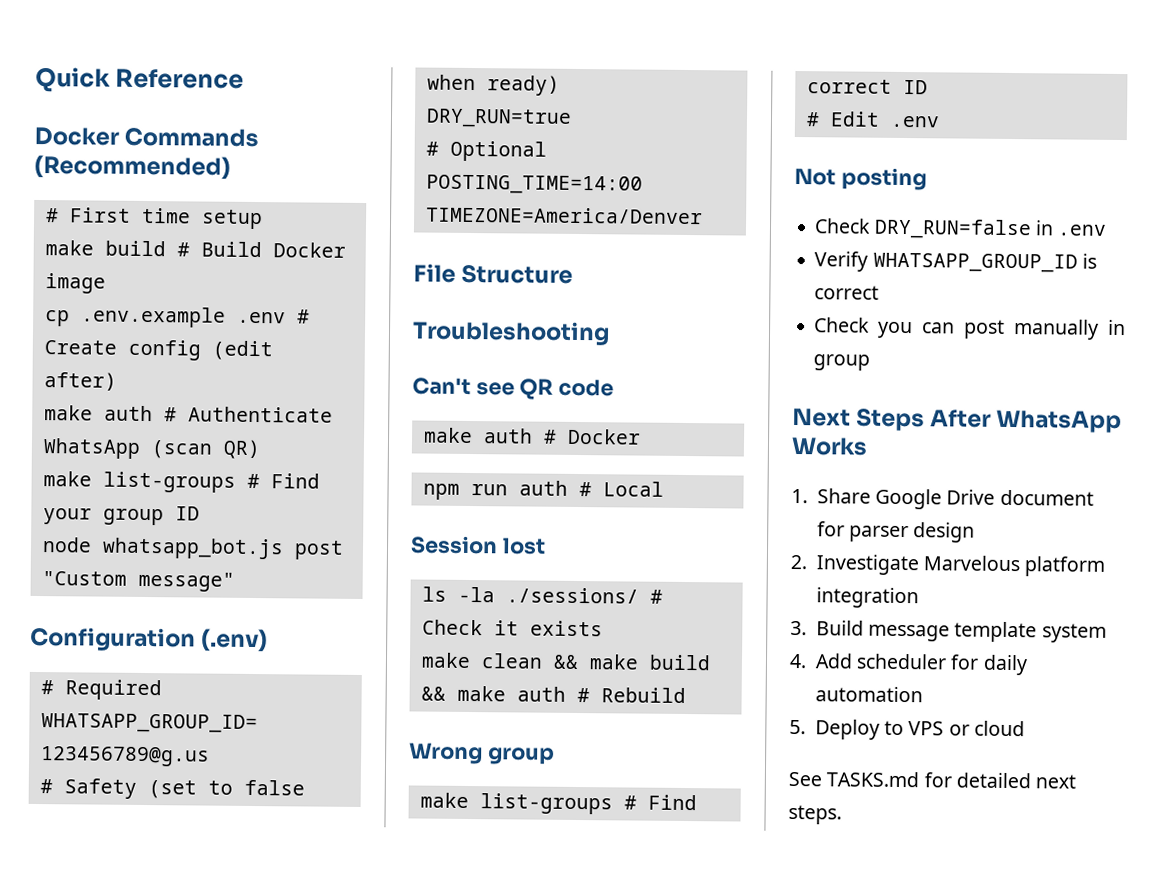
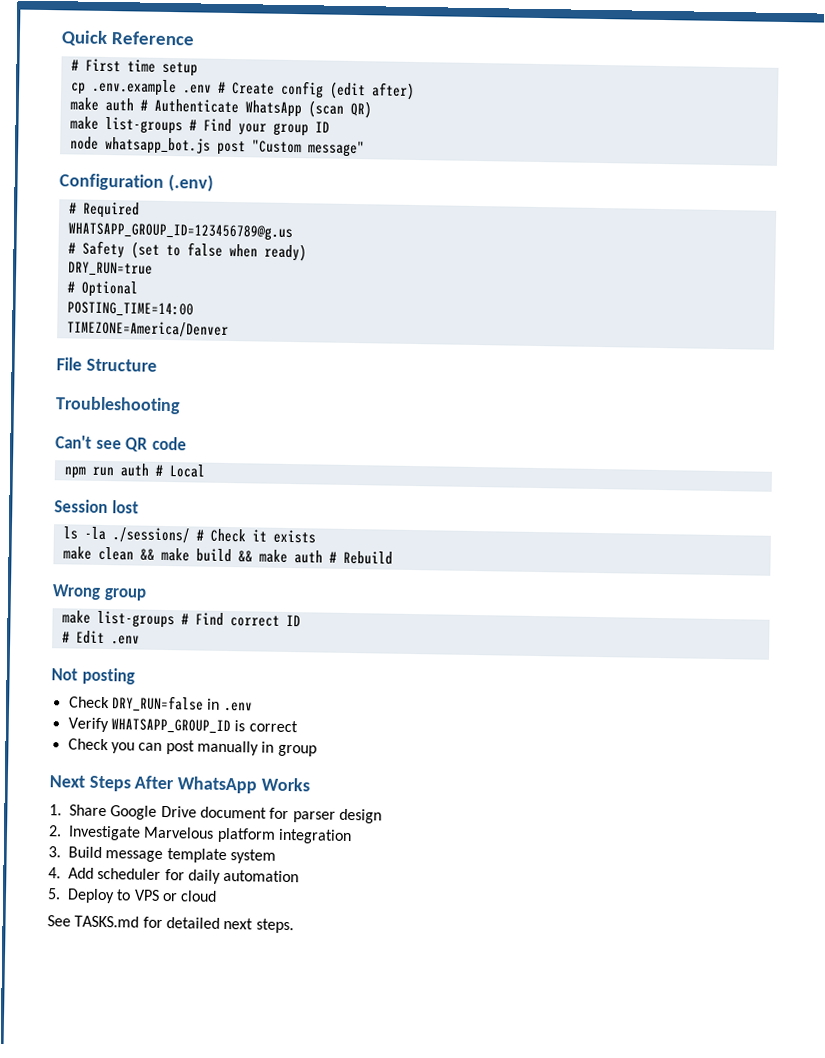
[34,126,260,148] [34,154,231,180] // Docker Commands (Recommended) -> (195, 38) none
[44,240,346,258] [44,273,106,294] // make build # Build Docker image -> (198, 69) none
[422,427,641,445] // make auth # Docker -> (187, 443) none

